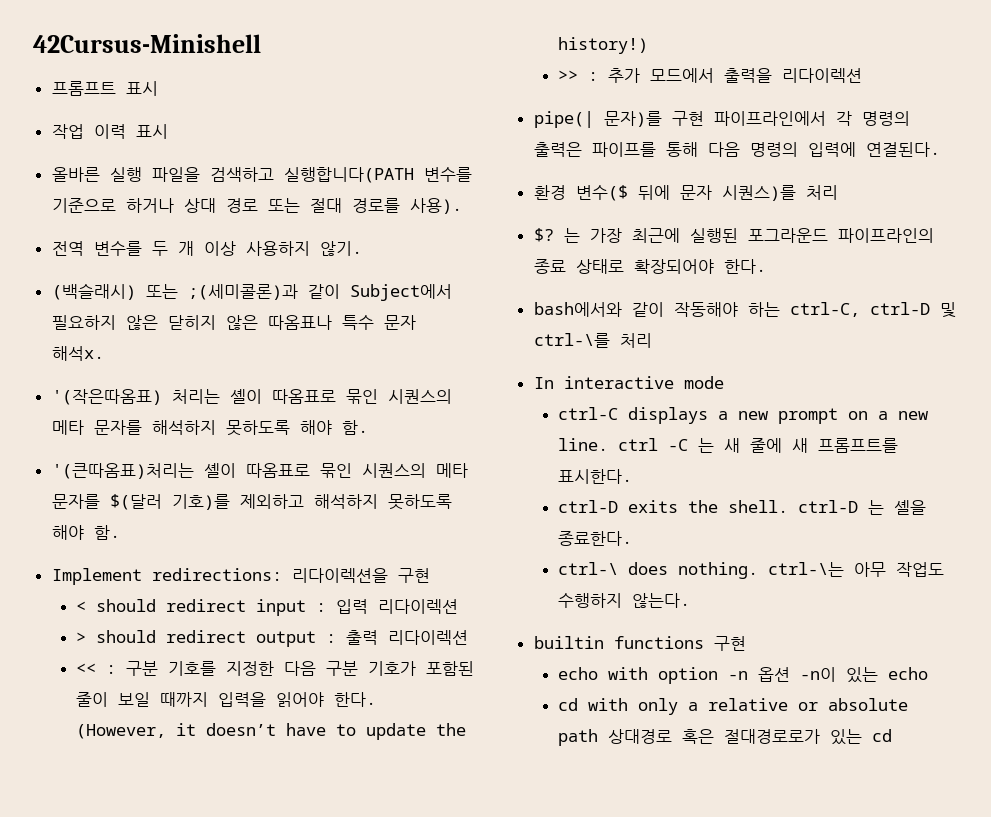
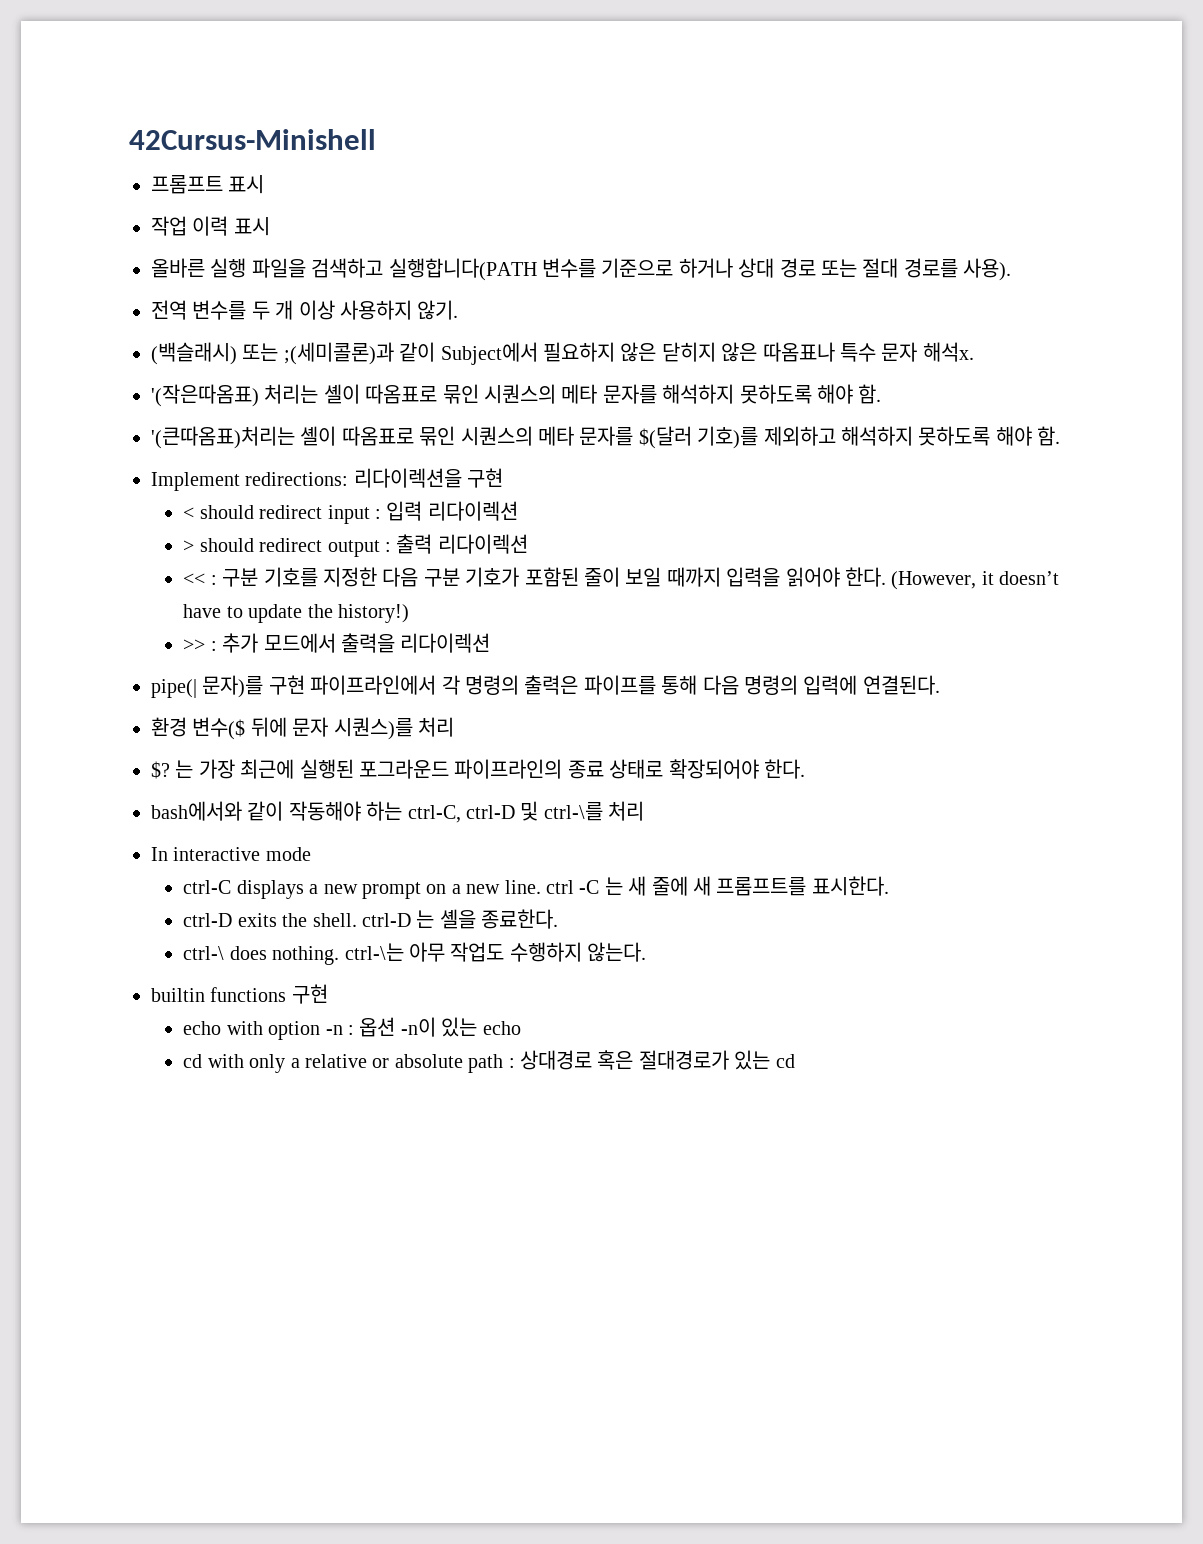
(749, 675) none -> [347,1025,354,1035] :
(599, 737) none -> [508,1058,515,1068] :
[724,729,821,744] 절대경로로가 -> [638,1050,729,1070] 절대경로가

